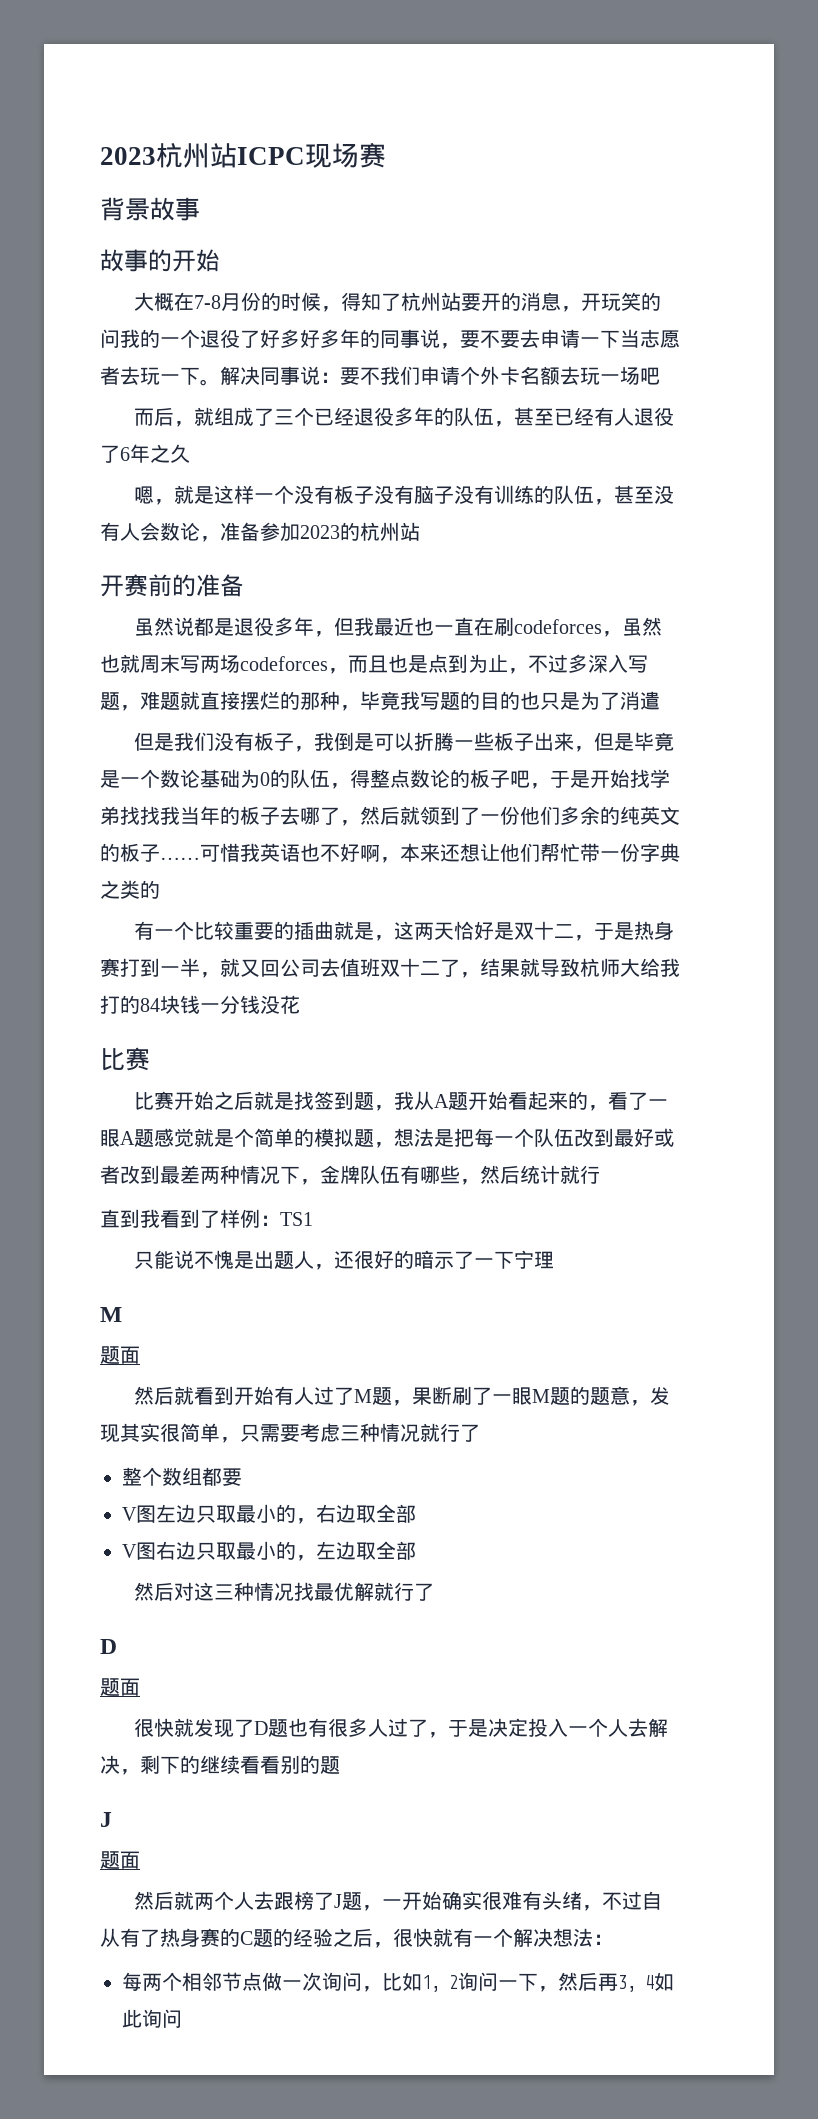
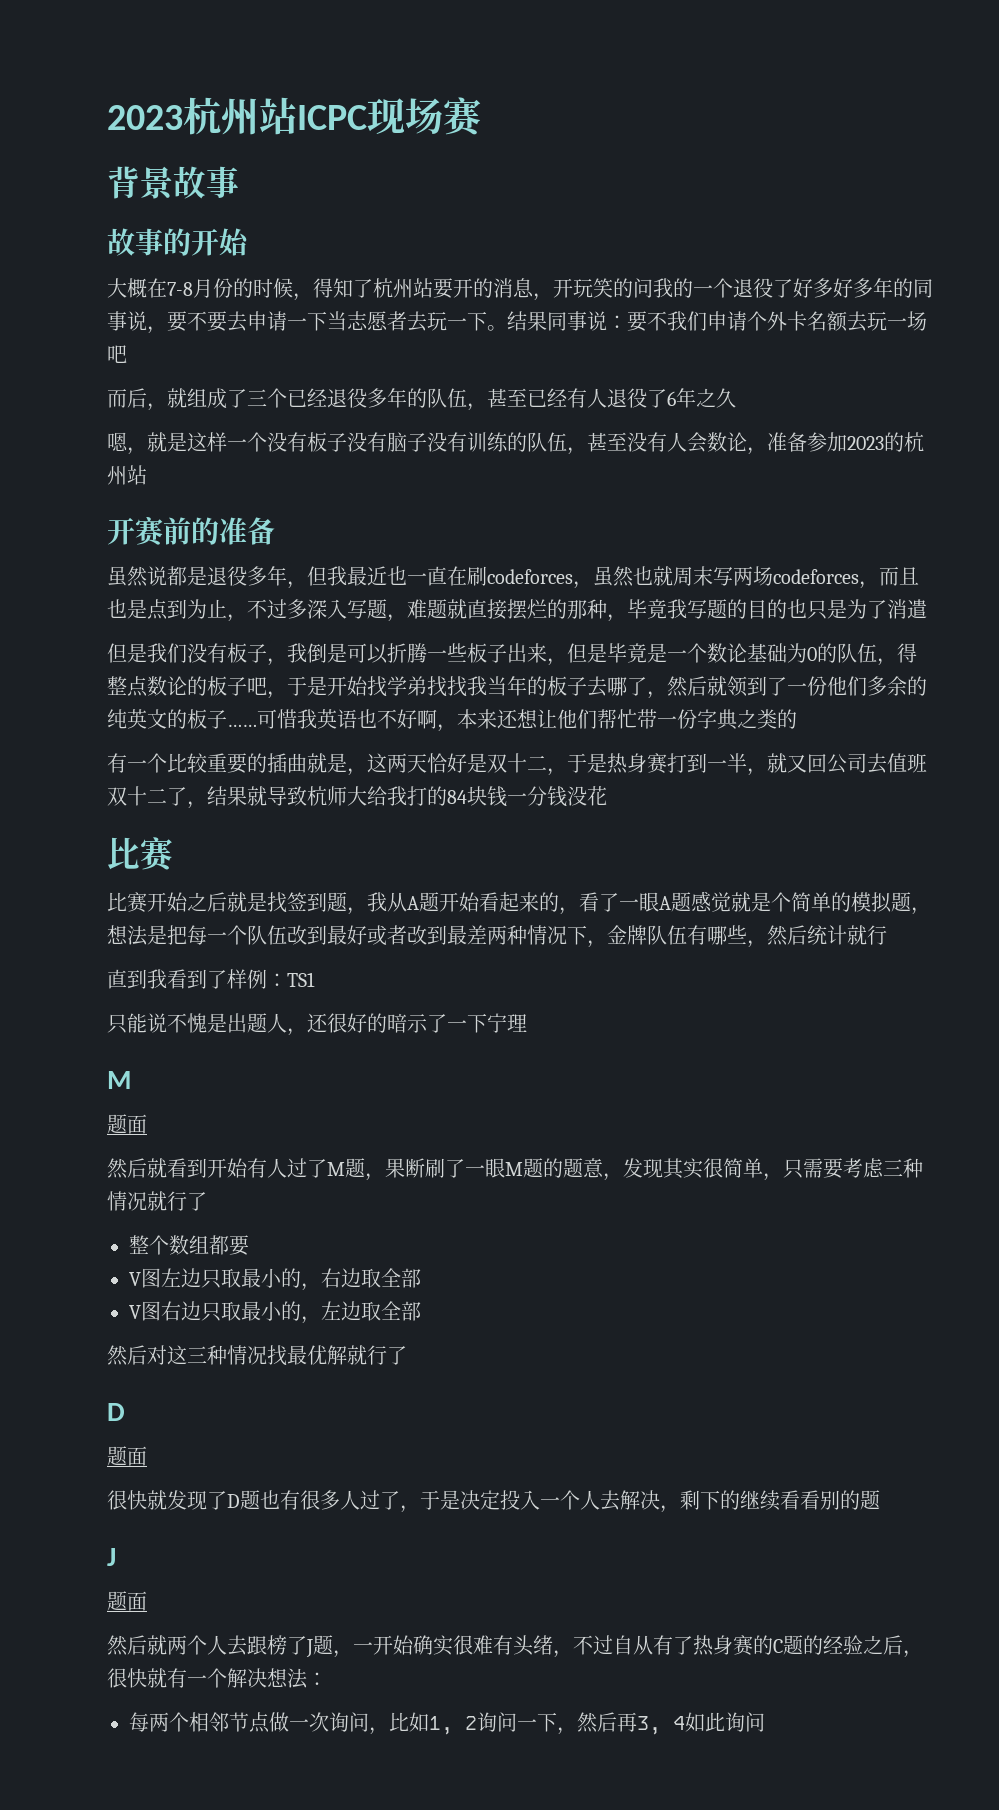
[220,366,260,385] 解决 -> [507,311,547,331] 结果

